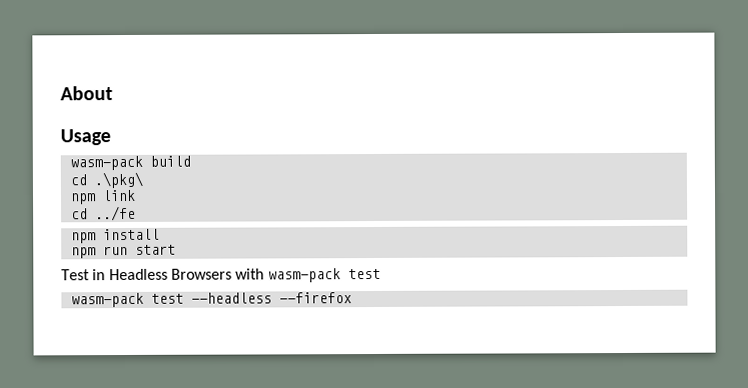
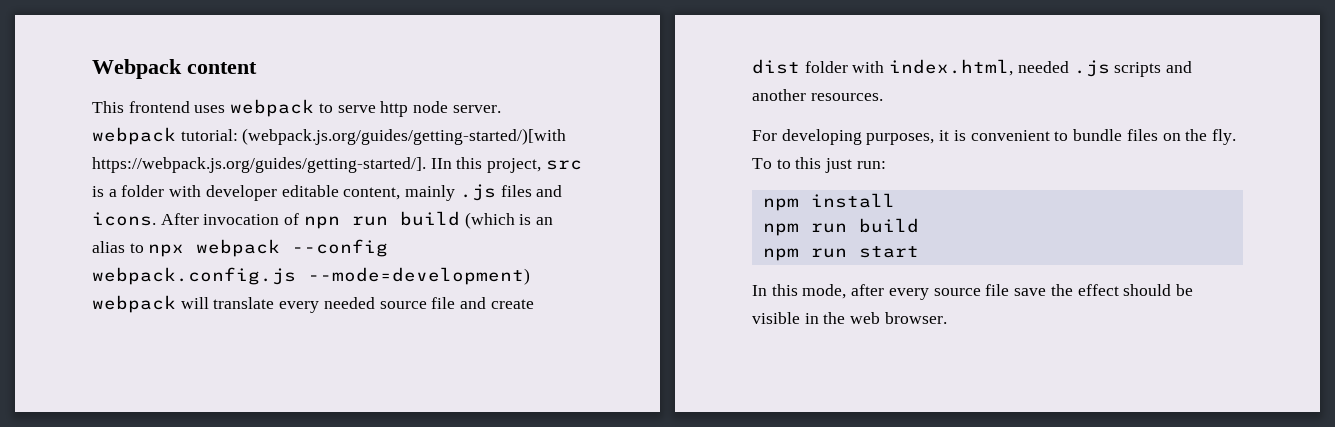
[60,86,113,101] [60,129,111,146] [69,155,191,171] [69,171,143,189] [69,189,136,205] [70,205,136,222] About // Usage // wasm-pack build // cd .\pkg\ // npm link // cd ../fe -> [92,59,257,79] [92,99,501,117] [92,127,567,145] [92,157,582,173] [92,184,563,201] [92,211,554,229] [92,239,389,257] [92,267,530,285] [92,295,534,313] [752,59,1193,77] [752,89,883,101] [752,129,1236,145] [752,157,886,173] Webpack content // This frontend uses webpack to serve http node server. webpack tutorial: (webpack.js.org/guides/getting-started/)[with https://webpack.js.org/guides/getting-started/]. IIn this project, src is a folder with developer editable content, mainly .js files and icons. After invocation of npn run build (which is an alias to npx webpack --config webpack.config.js --mode=development) webpack will translate every needed source file and create dist folder with index.html, needed .js scripts and another resources. // For developing purposes, it is convenient to bundle files on the fly. To to this just run:
(160, 234) none -> [762,218,919,236] // npm run build
[61,268,381,283] [70,292,352,308] Test in Headless Browsers with wasm-pack test // wasm-pack test --headless --firefox -> [752,284,1193,300] [752,312,947,324] In this mode, after every source file save the effect should be visible in the web browser.

